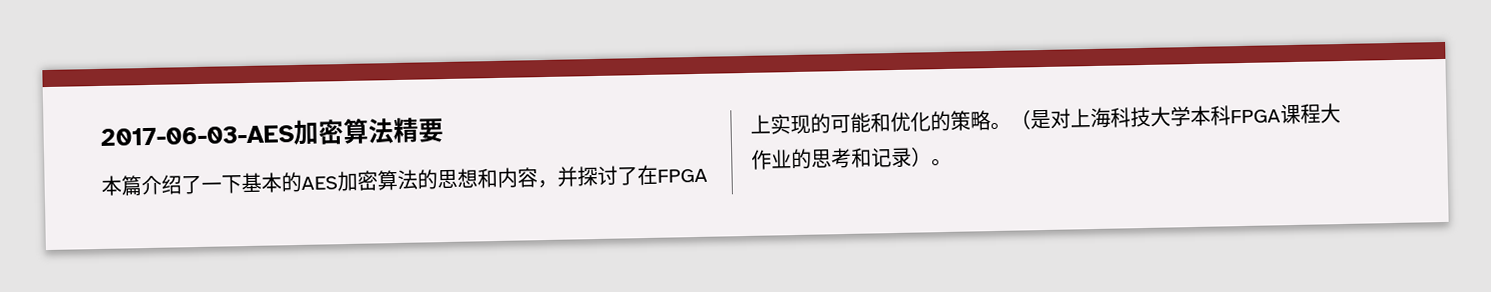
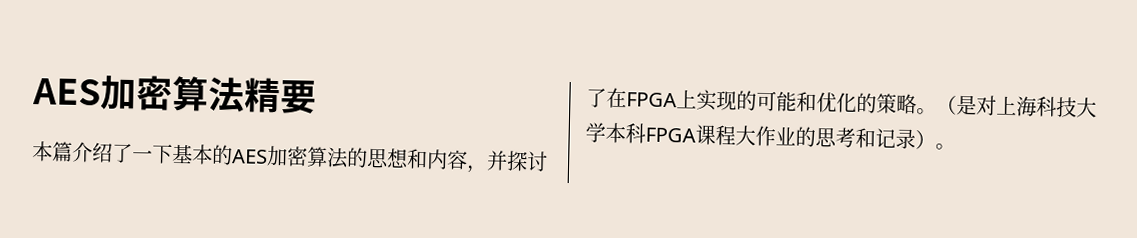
[100,125,294,146] 2017-06-03-AES -> [32,78,101,106] AES

